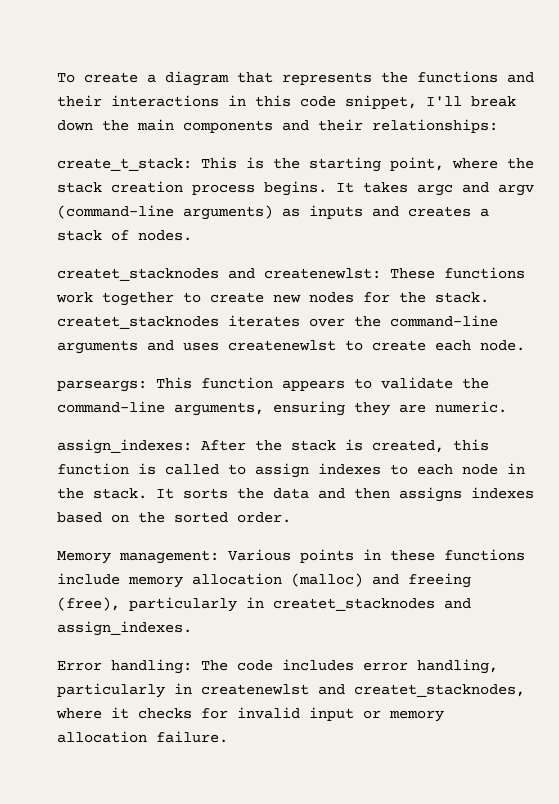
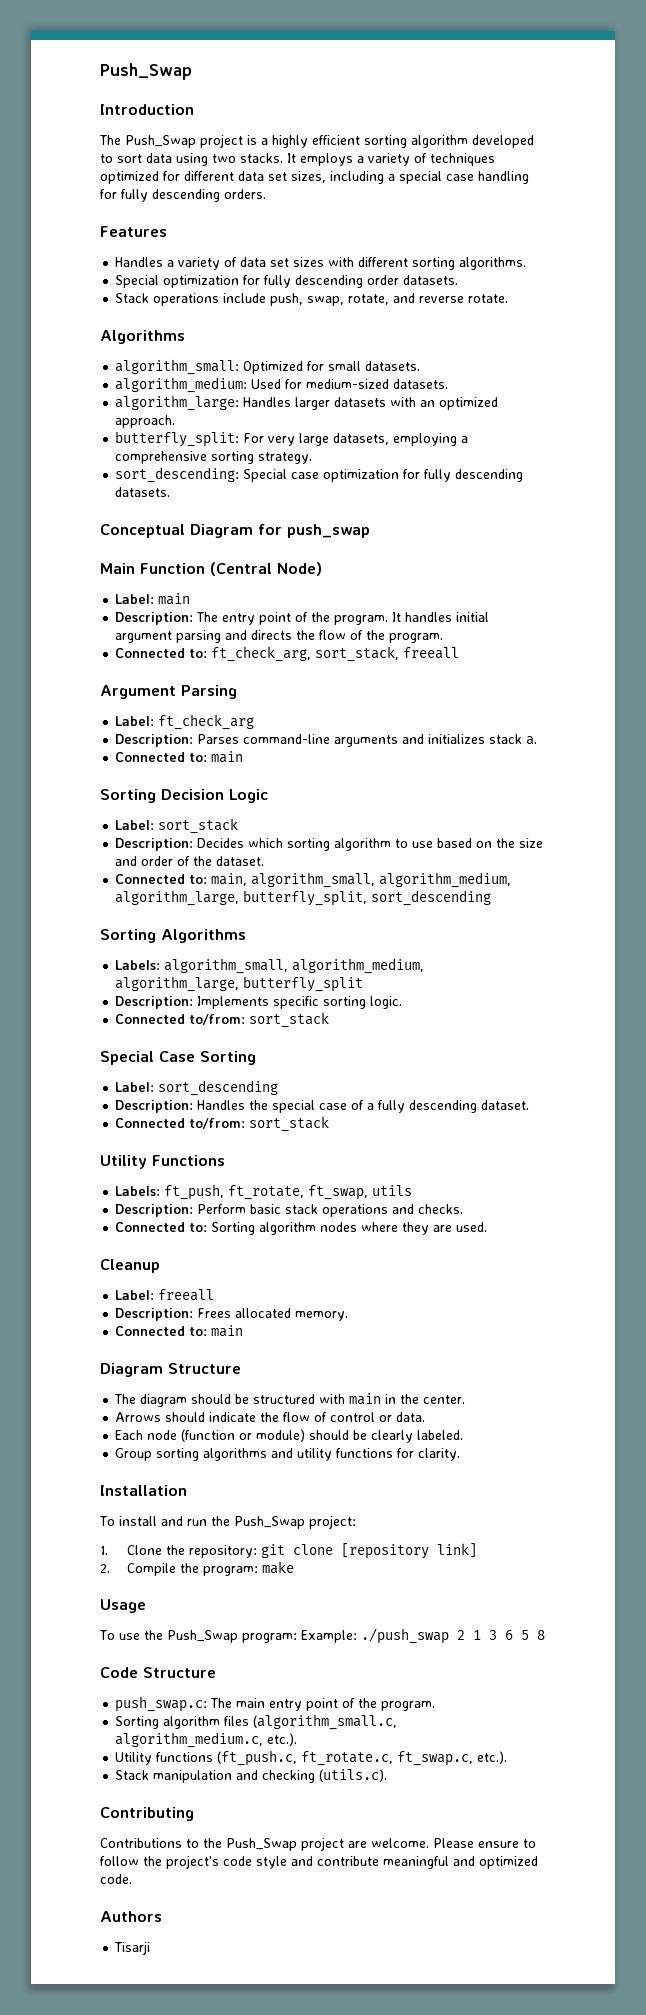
[57,71,534,86] [57,95,516,109] [57,119,498,133] [57,157,534,172] [57,181,534,196] [57,205,489,220] [57,230,192,241] [57,267,525,281] [56,292,489,306] [57,315,498,329] [57,340,525,354] [57,377,489,392] [57,401,507,416] [57,439,489,454] [57,463,525,478] [57,487,534,502] [57,512,291,523] [57,549,525,564] [57,573,471,588] [57,597,471,612] [57,621,192,636] [57,659,498,674] [57,683,525,698] [56,707,444,722] [57,731,228,743] To create a diagram that represents the functions and their interactions in this code snippet, I'll break down the main components and their relationships: // create_t_stack: This is the starting point, where the stack creation process begins. It takes argc and argv (command-line arguments) as inputs and creates a stack of nodes. // createt_stacknodes and createnewlst: These functions work together to create new nodes for the stack. createt_stacknodes iterates over the command-line arguments and uses createnewlst to create each node. // parseargs: This function appears to validate the command-line arguments, ensuring they are numeric. // assign_indexes: After the stack is created, this function is called to assign indexes to each node in the stack. It sorts the data and then assigns indexes based on the sorted order. // Memory management: Various points in these functions include memory allocation (malloc) and freeing (free), particularly in createt_stacknodes and assign_indexes. // Error handling: The code includes error handling, particularly in createnewlst and createt_stacknodes, where it checks for invalid input or memory allocation failure. -> [100,63,192,80] [100,104,194,115] [99,134,534,148] [100,153,495,166] [100,171,529,184] [100,189,266,202] [100,226,167,237] [115,257,527,270] [115,275,459,288] [115,293,509,306] [100,330,185,344] [115,359,421,375] [115,377,449,393] [115,395,499,411] [115,415,176,428] [115,431,469,447] [115,451,313,464] [115,467,524,483] [115,487,171,497] [100,524,370,538] [100,562,322,576] [115,593,191,605] [115,612,490,625] [115,630,444,643] [115,646,460,662] [100,685,237,699] [115,714,255,730] [115,734,538,747] [115,751,244,763] [100,789,268,803] [115,818,239,834] [115,838,544,851] [115,856,265,866] [115,872,512,888] [115,890,492,906] [100,929,246,943] [115,958,425,974] [115,976,364,992] [115,996,403,1009] [115,1012,330,1028] [100,1051,256,1065] [115,1080,279,1096] [115,1100,530,1113] [115,1116,330,1132] [100,1155,225,1169] [115,1184,413,1200] [115,1204,464,1217] [115,1222,488,1235] [100,1259,160,1273] [115,1289,215,1301] [115,1308,349,1321] [115,1325,244,1337] [100,1363,241,1377] [114,1393,466,1407] [115,1412,426,1422] [115,1429,464,1443] [115,1448,461,1461] [100,1485,187,1496] [99,1515,356,1529] [100,1543,477,1559] [100,1561,294,1576] [100,1599,146,1613] [99,1628,545,1644] [100,1667,216,1678] [115,1696,436,1712] [115,1714,398,1730] [115,1732,298,1748] [115,1750,508,1766] [115,1769,388,1783] [100,1807,194,1821] [100,1837,536,1851] [100,1855,538,1869] [100,1874,132,1884] [100,1911,162,1922] [114,1941,151,1955] Push_Swap // Introduction // The Push_Swap project is a highly efficient sorting algorithm developed to sort data using two stacks. It employs a variety of techniques optimized for different data set sizes, including a special case handling for fully descending orders. // Features // Handles a variety of data set sizes with different sorting algorithms. // Special optimization for fully descending order datasets. // Stack operations include push, swap, rotate, and reverse rotate. // Algorithms // algorithm_small: Optimized for small datasets. // algorithm_medium: Used for medium-sized datasets. // algorithm_large: Handles larger datasets with an optimized approach. // butterfly_split: For very large datasets, employing a comprehensive sorting strategy. // sort_descending: Special case optimization for fully descending datasets. // Conceptual Diagram for push_swap // Main Function (Central Node) // Label: main // Description: The entry point of the program. It handles initial argument parsing and directs the flow of the program. // Connected to: ft_check_arg, sort_stack, freeall // Argument Parsing // Label: ft_check_arg // Description: Parses command-line arguments and initializes stack a. // Connected to: main // Sorting Decision Logic // Label: sort_stack // Description: Decides which sorting algorithm to use based on the size and order of the dataset. // Connected to: main, algorithm_small, algorithm_medium, algorithm_large, butterfly_split, sort_descending // Sorting Algorithms // Labels: algorithm_small, algorithm_medium, algorithm_large, butterfly_split // Description: Implements specific sorting logic. // Connected to/from: sort_stack // Special Case Sorting // Label: sort_descending // Description: Handles the special case of a fully descending dataset. // Connected to/from: sort_stack // Utility Functions // Labels: ft_push, ft_rotate, ft_swap, utils // Description: Perform basic stack operations and checks. // Connected to: Sorting algorithm nodes where they are used. // Cleanup // Label: freeall // Description: Frees allocated memory. // Connected to: main // Diagram Structure // The diagram should be structured with main in the center. // Arrows should indicate the flow of control or data. // Each node (function or module) should be clearly labeled. // Group sorting algorithms and utility functions for clarity. // Installation // To install and run the Push_Swap project: // 1. Clone the repository: git clone [repository link] // 2. Compile the program: make // Usage // To use the Push_Swap program: Example: ./push_swap 2 1 3 6 5 8 // Code Structure // push_swap.c: The main entry point of the program. // Sorting algorithm files (algorithm_small.c, algorithm_medium.c, etc.). // Utility functions (ft_push.c, ft_rotate.c, ft_swap.c, etc.). // Stack manipulation and checking (utils.c). // Contributing // Contributions to the Push_Swap project are welcome. Please ensure to follow the project's code style and contribute meaningful and optimized code. // Authors // Tisarji

